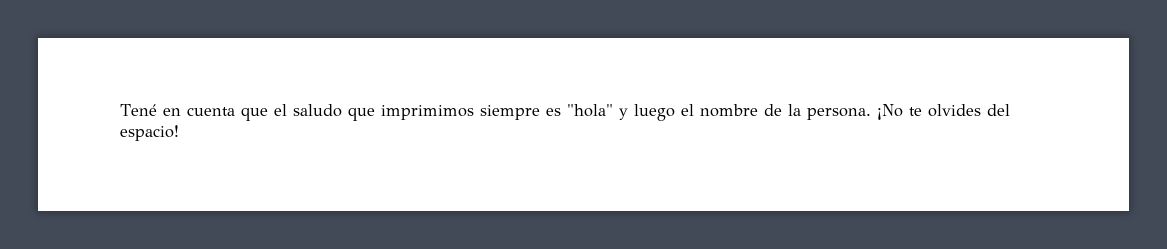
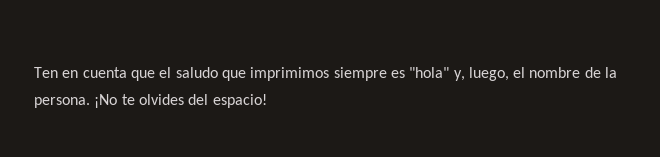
[120,104,157,116] Tené -> [34,67,58,78] Ten
[618,104,675,121] y luego -> [453,67,509,81] y, luego,

